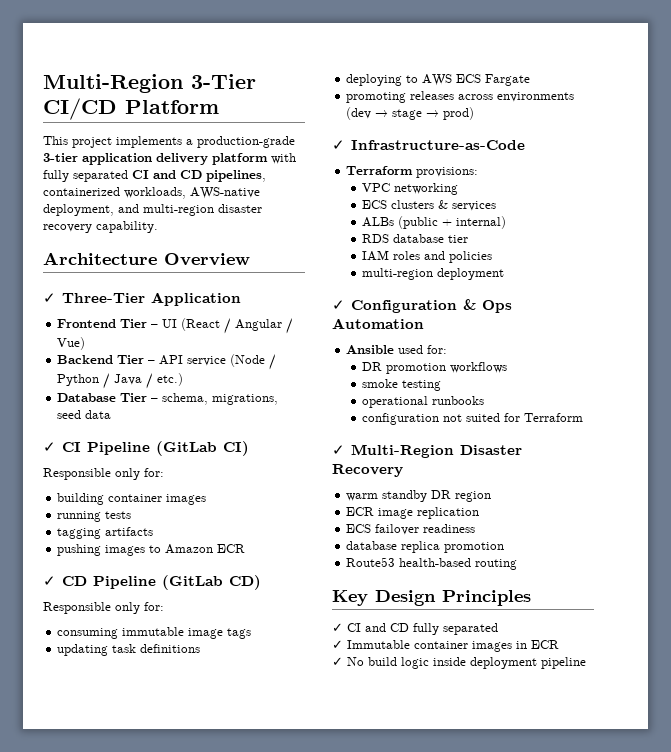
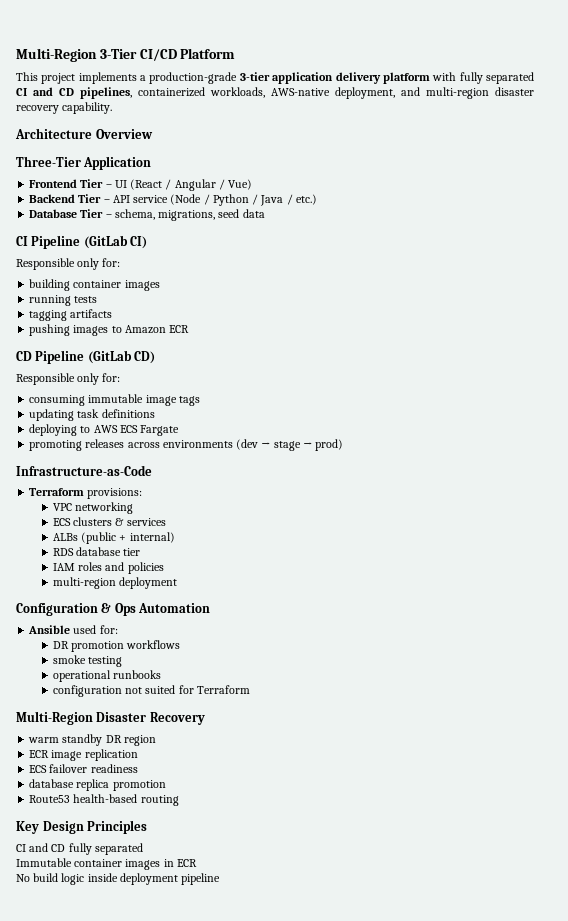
[43,293,56,303] ✓ -> (153, 134) none
[43,442,56,452] ✓ -> (265, 213) none
[43,576,56,586] ✓ -> (190, 329) none
[332,140,345,150] ✓ -> (344, 445) none
[332,300,345,310] ✓ -> (178, 583) none
[332,445,345,455] ✓ -> (250, 689) none
[332,623,343,632] ✓ -> (148, 827) none
[332,640,343,649] ✓ -> (143, 849) none
[332,657,343,666] ✓ -> (197, 863) none

